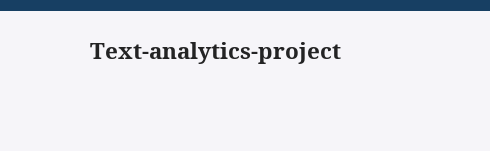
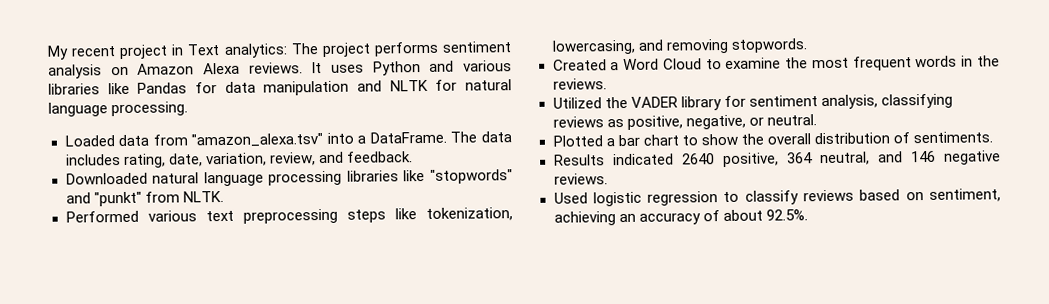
[90,42,341,64] Text-analytics-project -> [47,41,512,60] [48,60,513,79] [48,79,513,96] [48,101,189,117] [64,131,512,148] [65,151,413,168] [65,169,513,187] [65,190,224,207] [65,207,513,224] [551,38,808,55] [552,55,1000,71] [552,78,607,90] [552,93,953,111] [552,114,817,130] [552,131,993,147] [553,150,1001,168] [553,173,608,185] [553,188,1001,207] [553,209,808,226] My recent project in Text analytics: The project performs sentiment analysis on Amazon Alexa reviews. It uses Python and various libraries like Pandas for data manipulation and NLTK for natural language processing. // Loaded data from "amazon_alexa.tsv" into a DataFrame. The data includes rating, date, variation, review, and feedback. // Downloaded natural language processing libraries like "stopwords" and "punkt" from NLTK. // Performed various text preprocessing steps like tokenization, lowercasing, and removing stopwords. // Created a Word Cloud to examine the most frequent words in the reviews. // Utilized the VADER library for sentiment analysis, classifying reviews as positive, negative, or neutral. // Plotted a bar chart to show the overall distribution of sentiments. // Results indicated 2640 positive, 364 neutral, and 146 negative reviews. // Used logistic regression to classify reviews based on sentiment, achieving an accuracy of about 92.5%.

